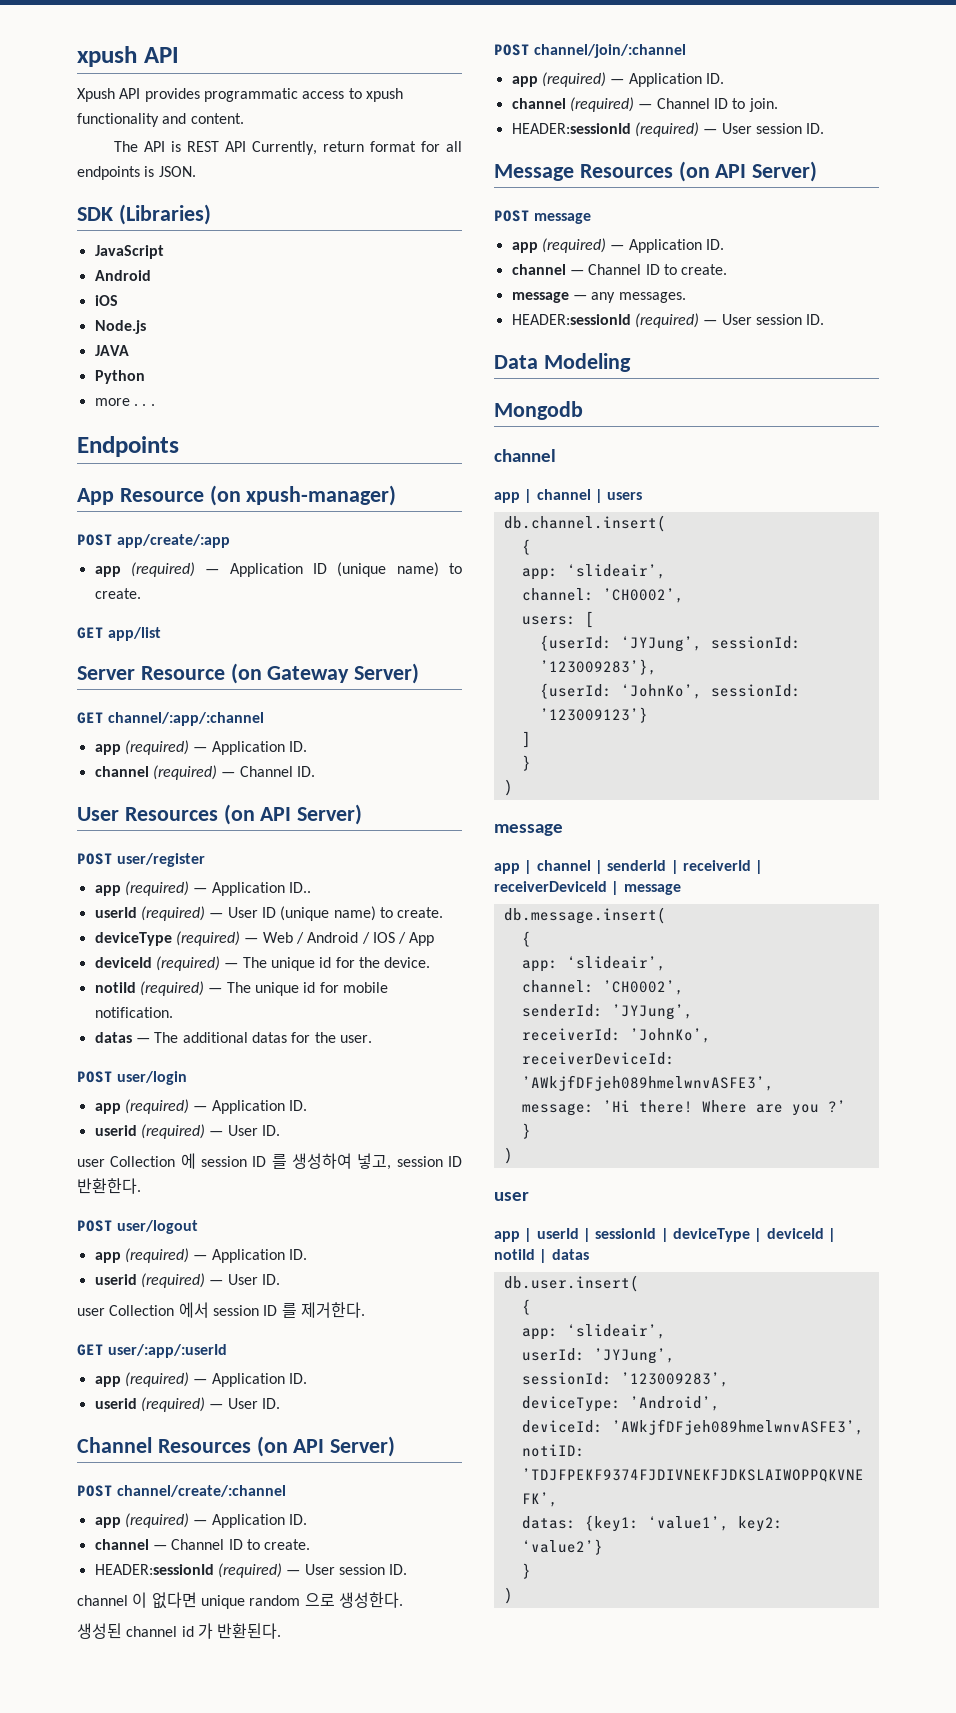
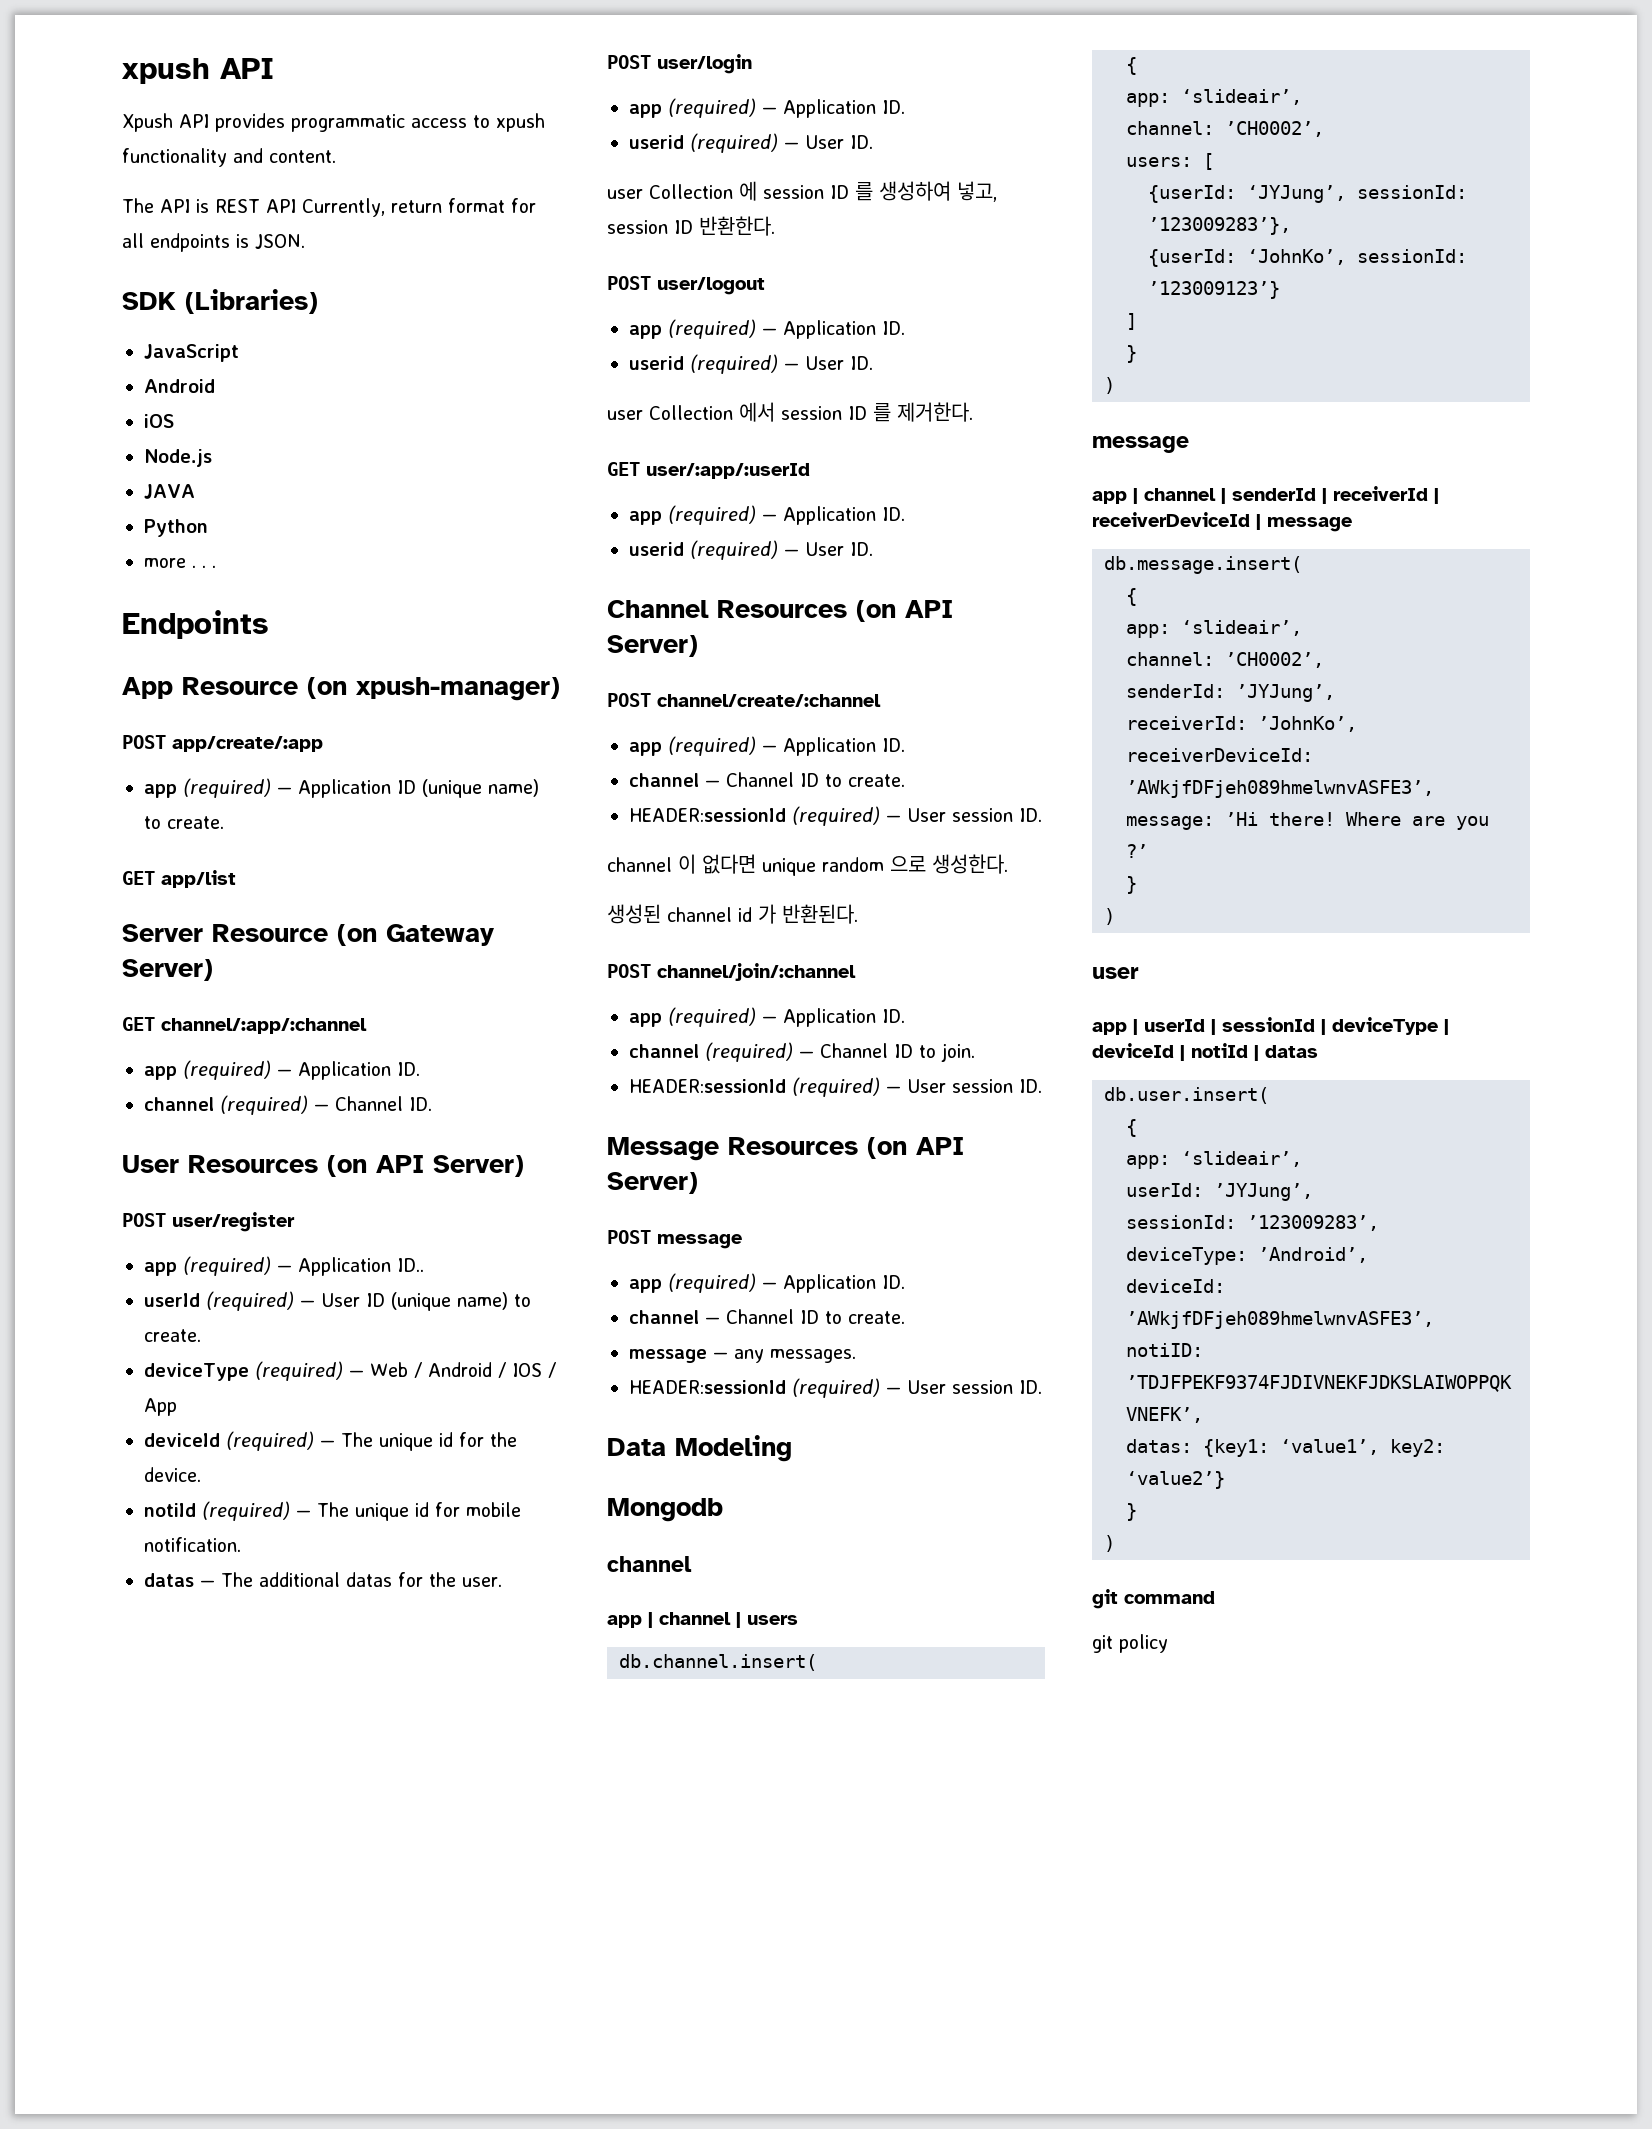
(513, 1595) none -> [1092,1589,1215,1609] [1092,1634,1168,1653] // git command // git policy

